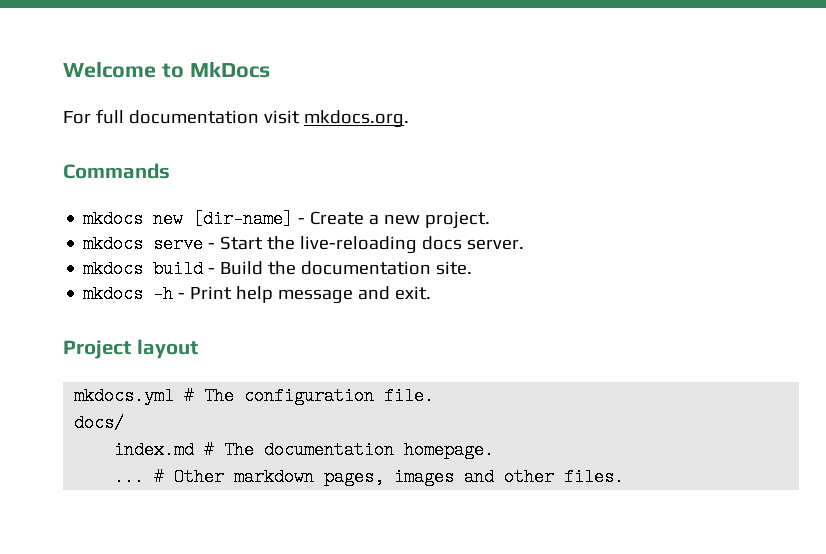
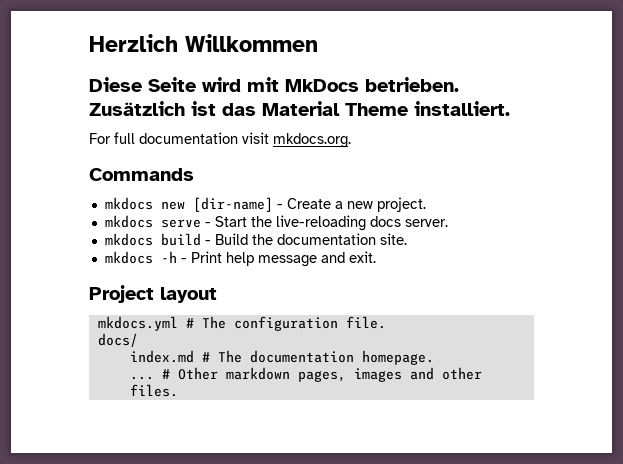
[63,61,270,78] Welcome to MkDocs -> [89,34,318,52] [89,77,459,92] [89,101,510,116] Herzlich Willkommen // Diese Seite wird mit MkDocs betrieben. Zusätzlich ist das Material Theme installiert.

